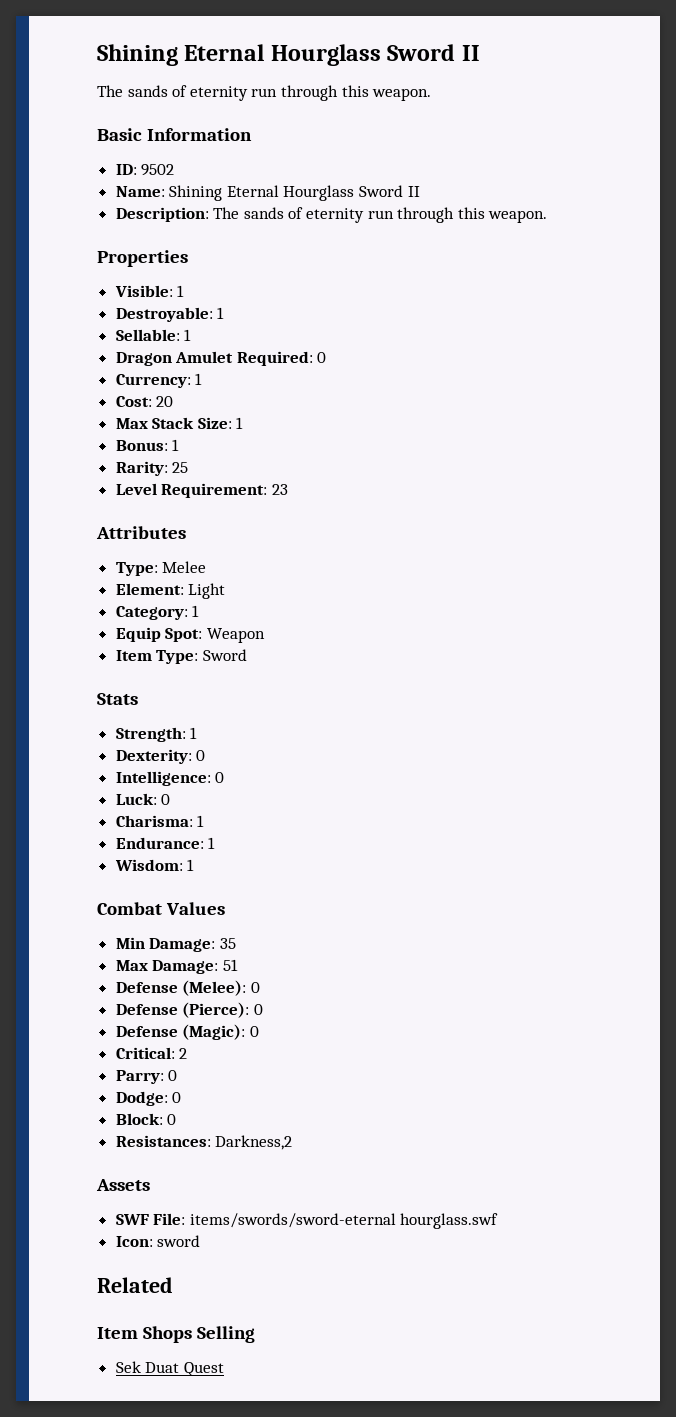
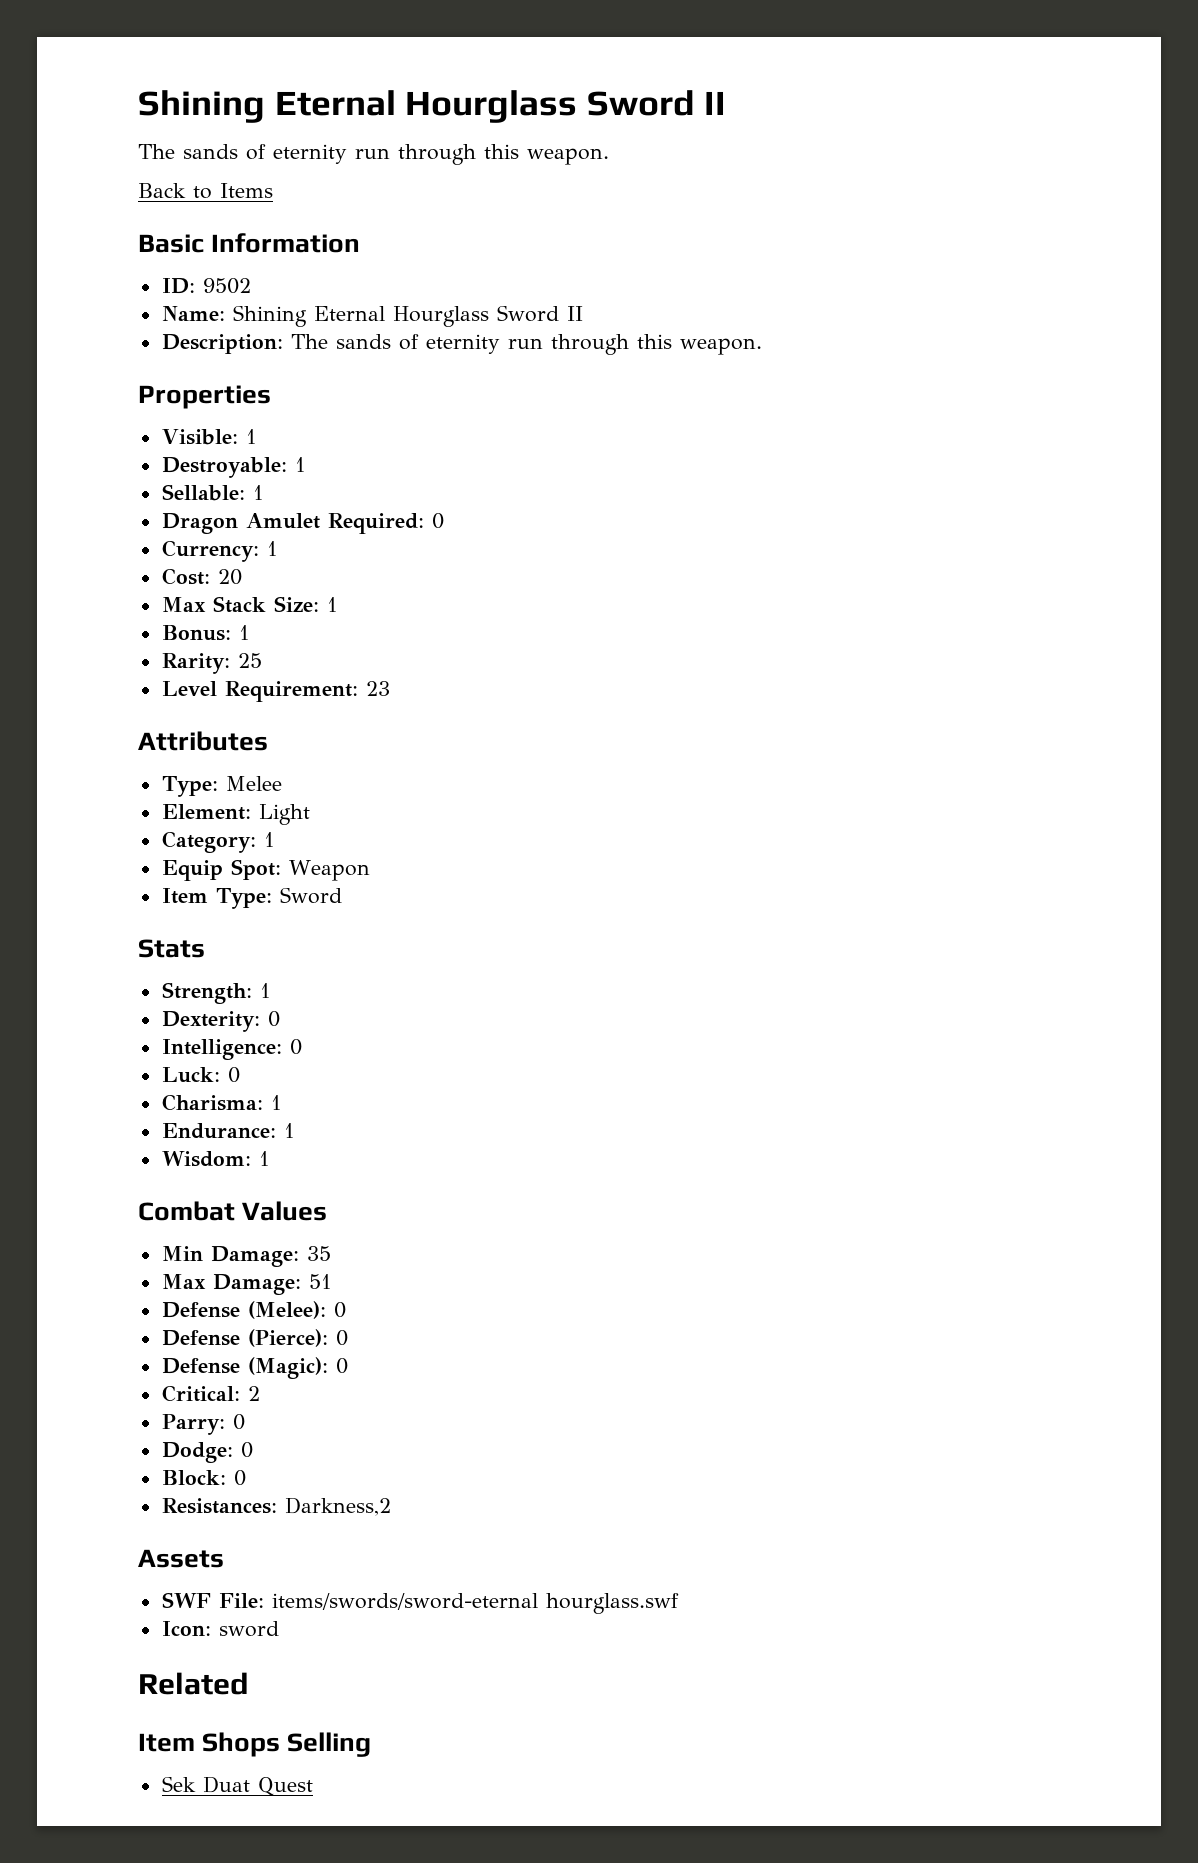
(432, 94) none -> [138,183,273,199] // Back to Items

